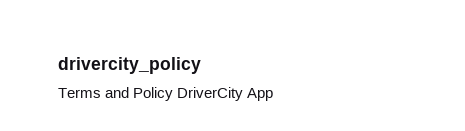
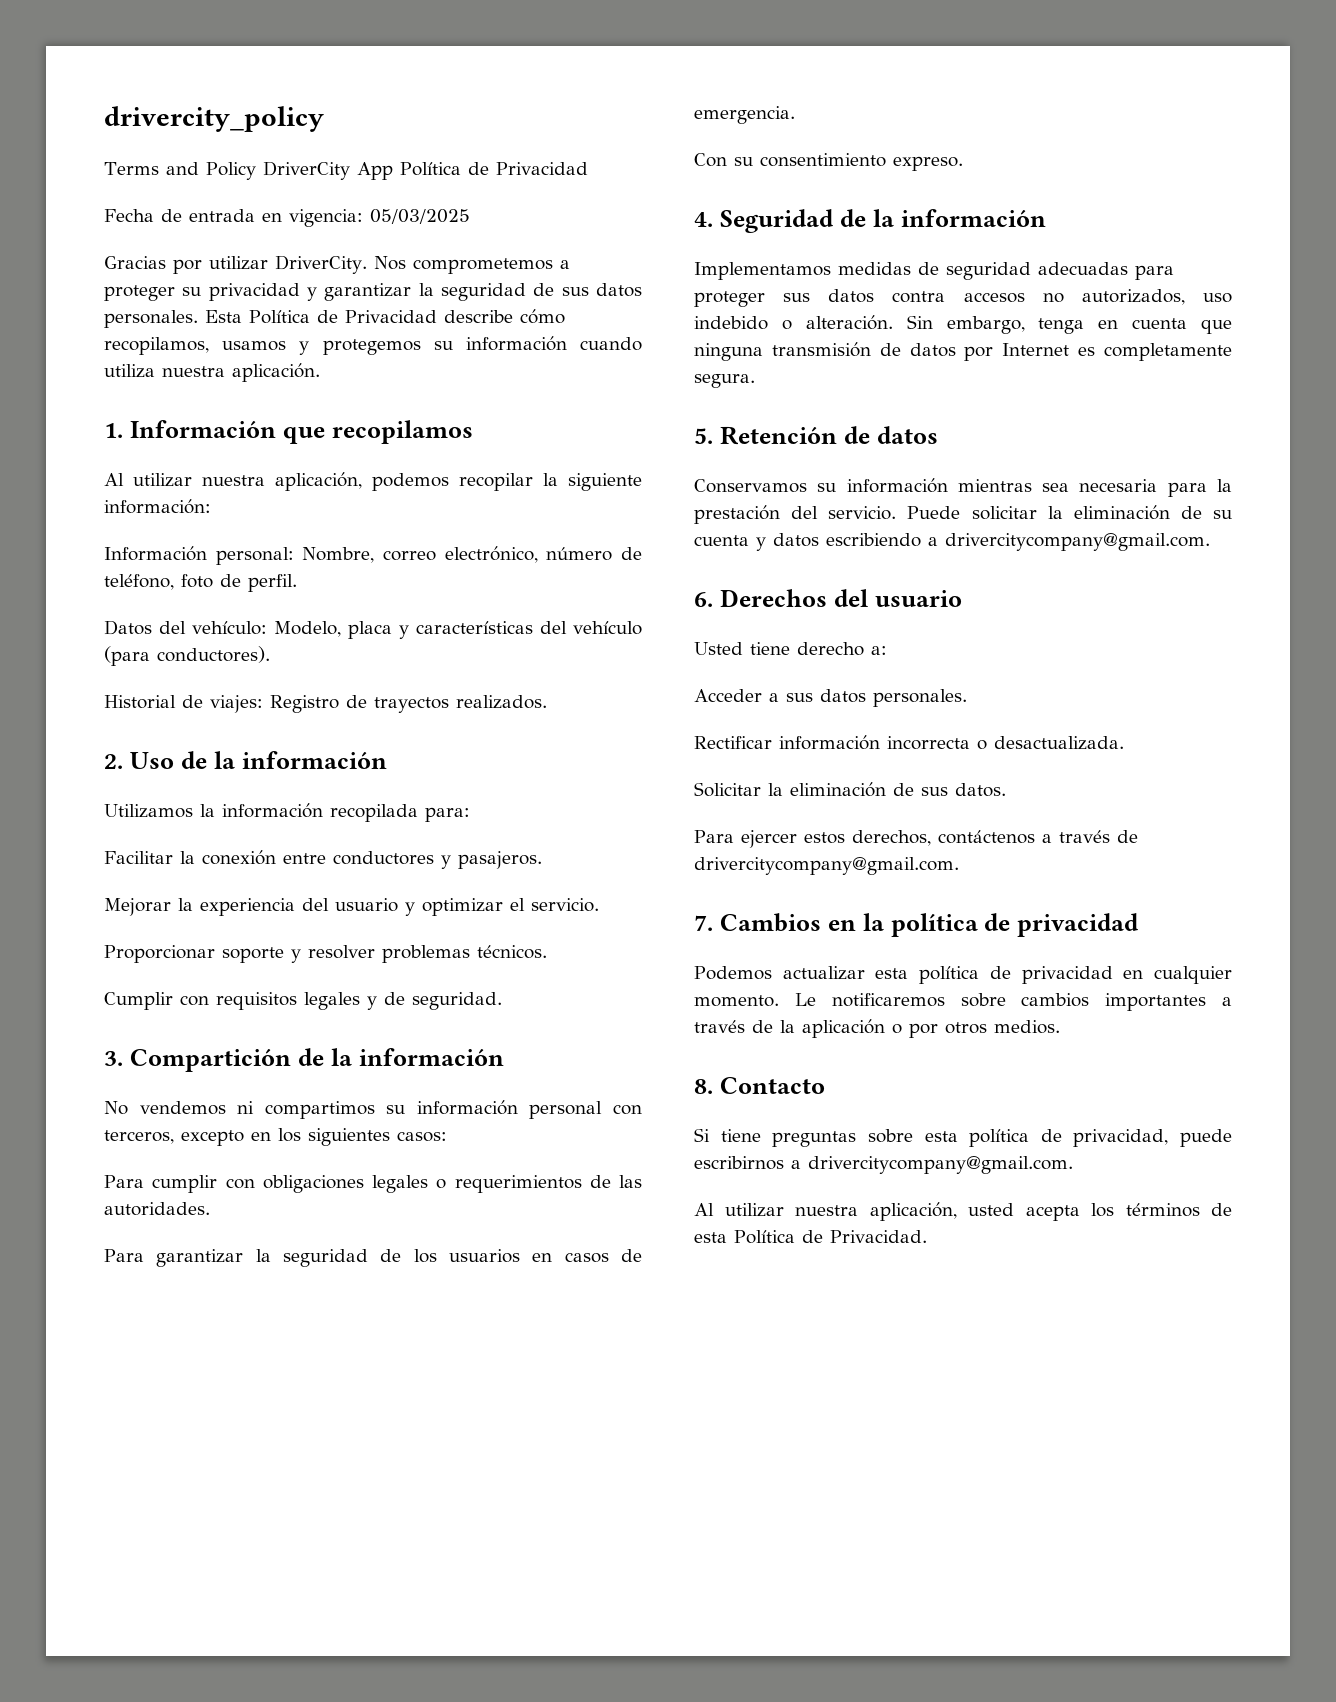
(274, 94) none -> [399,162,588,176] [104,209,470,227] [104,255,570,274] [104,283,642,301] [104,309,565,328] [104,336,642,355] [104,363,320,382] [104,420,473,444] [104,472,642,491] [104,499,211,514] [104,546,643,565] [104,574,297,592] [104,620,642,639] [104,646,270,666] [104,695,547,713] [104,751,387,769] [104,803,470,822] [104,850,542,869] [104,898,599,916] [104,945,547,963] [104,992,502,1010] [104,1048,504,1072] [104,1100,642,1119] [104,1128,447,1146] [104,1175,642,1193] [104,1202,210,1216] [104,1249,642,1267] [694,106,795,124] [694,153,963,171] [694,209,1046,233] [694,262,1174,280] [694,289,1232,307] [694,315,1232,334] [694,342,1232,361] [694,374,755,388] [694,426,938,445] [694,478,1232,497] [694,505,1232,524] [694,533,1210,551] [694,589,962,607] [694,642,887,656] [694,689,967,707] [694,735,1124,750] [694,782,1006,797] [694,830,1138,848] [694,857,959,875] [694,913,1140,937] [694,966,1232,984] [694,993,1232,1011] [694,1019,1060,1038] [694,1077,825,1094] [694,1128,1232,1147] [694,1156,1073,1174] [694,1202,1232,1221] [694,1230,927,1244] Política de Privacidad // Fecha de entrada en vigencia: 05/03/2025 // Gracias por utilizar DriverCity. Nos comprometemos a proteger su privacidad y garantizar la seguridad de sus datos personales. Esta Política de Privacidad describe cómo recopilamos, usamos y protegemos su información cuando utiliza nuestra aplicación. // 1. Información que recopilamos // Al utilizar nuestra aplicación, podemos recopilar la siguiente información: // Información personal: Nombre, correo electrónico, número de teléfono, foto de perfil. // Datos del vehículo: Modelo, placa y características del vehículo (para conductores). // Historial de viajes: Registro de trayectos realizados. // 2. Uso de la información // Utilizamos la información recopilada para: // Facilitar la conexión entre conductores y pasajeros. // Mejorar la experiencia del usuario y optimizar el servicio. // Proporcionar soporte y resolver problemas técnicos. // Cumplir con requisitos legales y de seguridad. // 3. Compartición de la información // No vendemos ni compartimos su información personal con terceros, excepto en los siguientes casos: // Para cumplir con obligaciones legales o requerimientos de las autoridades. // Para garantizar la seguridad de los usuarios en casos de emergencia. // Con su consentimiento expreso. // 4. Seguridad de la información // Implementamos medidas de seguridad adecuadas para proteger sus datos contra accesos no autorizados, uso indebido o alteración. Sin embargo, tenga en cuenta que ninguna transmisión de datos por Internet es completamente segura. // 5. Retención de datos // Conservamos su información mientras sea necesaria para la prestación del servicio. Puede solicitar la eliminación de su cuenta y datos escribiendo a drivercitycompany@gmail.com. // 6. Derechos del usuario // Usted tiene derecho a: // Acceder a sus datos personales. // Rectificar información incorrecta o desactualizada. // Solicitar la eliminación de sus datos. // Para ejercer estos derechos, contáctenos a través de drivercitycompany@gmail.com. // 7. Cambios en la política de privacidad // Podemos actualizar esta política de privacidad en cualquier momento. Le notificaremos sobre cambios importantes a través de la aplicación o por otros medios. // 8. Contacto // Si tiene preguntas sobre esta política de privacidad, puede escribirnos a drivercitycompany@gmail.com. // Al utilizar nuestra aplicación, usted acepta los términos de esta Política de Privacidad.

